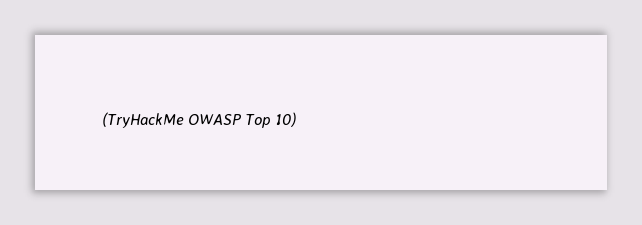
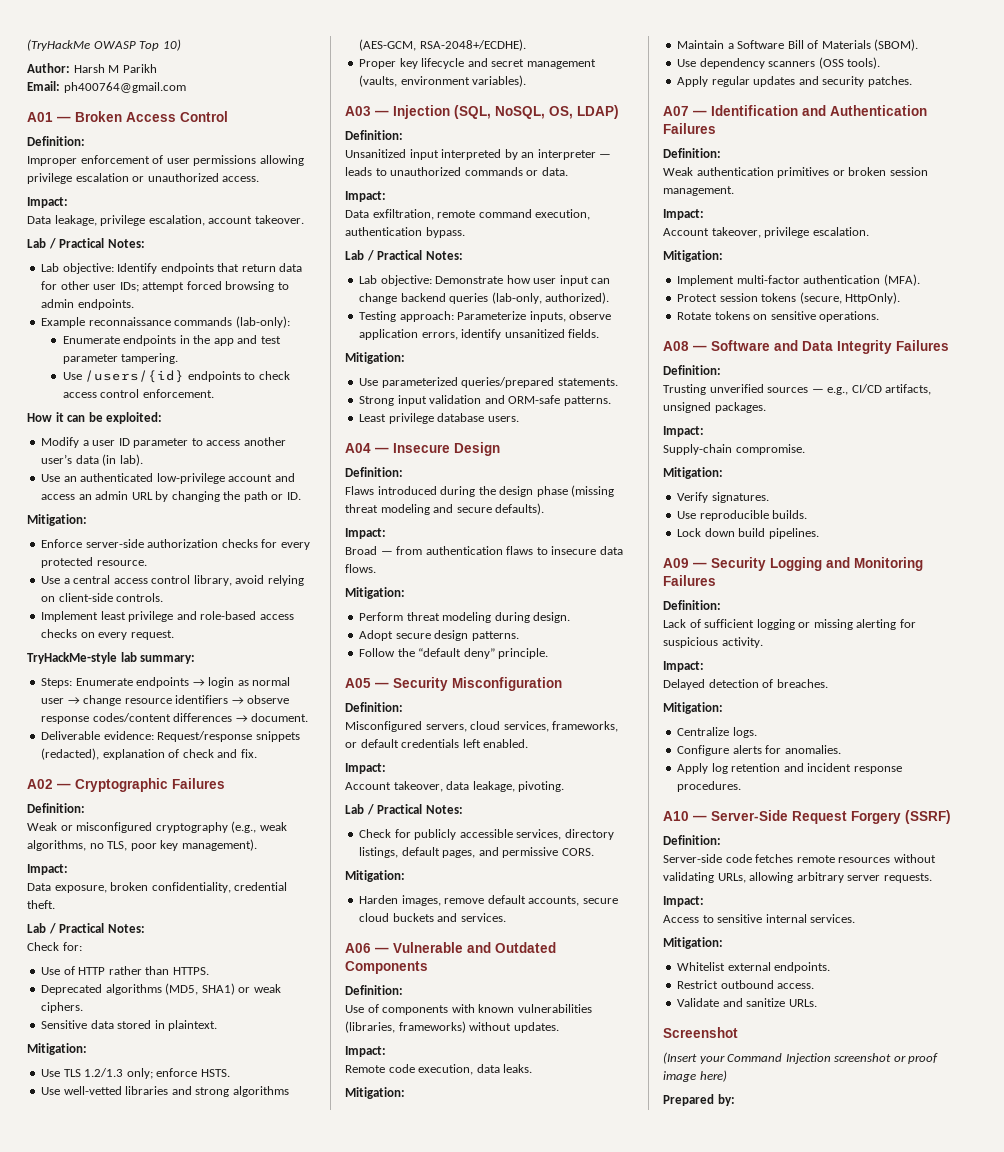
(296, 119) none -> [27,63,157,73] [27,81,186,93] [27,111,228,122] [27,136,85,146] [27,155,304,166] [27,173,260,184] [27,197,68,208] [27,215,304,226] [27,238,145,249] [41,263,303,274] [41,281,289,292] [41,299,134,310] [41,316,290,328] [62,335,281,346] [62,353,179,364] [62,370,290,383] [62,389,214,398] [27,412,163,424] [41,437,286,448] [41,454,143,466] [41,473,295,484] [41,491,301,502] [27,514,87,526] [41,539,310,550] [41,557,147,568] [41,575,304,586] [41,593,164,602] [41,611,294,622] [41,629,174,640] [27,652,196,664] [41,677,291,688] [41,695,290,706] [41,713,309,724] [41,731,300,742] [41,748,257,760] [27,778,225,792] [27,803,85,813] [27,821,287,833] [27,839,257,851] [27,864,68,875] [27,882,288,893] [27,900,55,909] [27,923,145,934] [27,942,82,951] [41,966,209,975] [41,983,281,995] [41,1002,84,1013] [41,1020,218,1031] [27,1043,87,1055] [41,1068,230,1079] [41,1086,289,1097] [359,39,526,51] [359,58,596,69] [359,75,527,87] [345,105,619,119] [345,130,403,140] [345,149,612,160] [345,167,568,176] [345,191,386,202] [345,209,591,220] [345,227,465,238] [345,250,463,261] [359,275,611,286] [359,292,610,304] [359,311,612,322] [359,329,600,340] [345,352,405,364] [359,377,618,388] [359,395,611,406] [359,413,519,424] [345,442,500,456] [345,467,403,477] [345,485,615,497] [345,503,545,515] [345,528,386,539] [345,546,623,555] [345,564,376,573] [345,587,405,599] [359,612,571,623] [359,630,519,641] [359,648,549,659] [345,677,562,691] [345,702,403,712] [345,721,619,732] [345,739,529,748] [345,763,386,774] [345,781,565,792] [345,804,463,815] [359,829,614,840] [359,847,594,858] [345,870,405,882] [359,895,618,906] [359,913,506,922] [345,942,556,953] [345,961,428,974] [345,985,403,995] [345,1004,592,1015] [345,1021,559,1033] [345,1046,386,1057] [345,1064,533,1075] [345,1087,405,1099] [677,39,919,51] [677,57,881,69] [677,76,912,87] [663,105,927,116] [663,123,716,134] [663,148,721,158] [663,167,928,178] [663,186,734,196] [663,209,704,220] [663,227,869,238] [663,250,723,262] [677,274,920,286] [677,292,901,304] [677,311,880,322] [663,340,949,354] [663,365,721,375] [663,384,932,395] [663,402,766,413] [663,426,704,437] [663,444,805,455] [663,467,723,479] [677,492,769,503] [677,510,808,521] [677,528,819,539] [663,557,923,571] [663,575,716,586] [663,600,721,610] [663,619,916,630] [663,637,763,648] [663,661,704,672] [663,679,828,690] [663,702,723,714] [677,727,757,738] [677,745,841,756] [677,763,902,774] [677,781,742,792] [663,810,951,824] [663,835,721,845] [663,854,936,863] [663,872,932,883] [663,896,704,907] [663,914,856,923] [663,937,723,949] [677,962,831,973] [677,980,815,989] [677,998,817,1007] [663,1027,738,1038] [663,1052,939,1064] [663,1070,727,1082] [663,1094,735,1106] // Author: Harsh M Parikh // Email: ph400764@gmail.com // A01 — Broken Access Control // Definition: // Improper enforcement of user permissions allowing privilege escalation or unauthorized access. // Impact: // Data leakage, privilege escalation, account takeover. // Lab / Practical Notes: // Lab objective: Identify endpoints that return data for other user IDs; attempt forced browsing to admin endpoints. // Example reconnaissance commands (lab-only): // Enumerate endpoints in the app and test parameter tampering. // Use /users/{id} endpoints to check access control enforcement. // How it can be exploited: // Modify a user ID parameter to access another user’s data (in lab). // Use an authenticated low-privilege account and access an admin URL by changing the path or ID. // Mitigation: // Enforce server-side authorization checks for every protected resource. // Use a central access control library, avoid relying on client-side controls. // Implement least privilege and role-based access checks on every request. // TryHackMe-style lab summary: // Steps: Enumerate endpoints → login as normal user → change resource identifiers → observe response codes/content differences → document. // Deliverable evidence: Request/response snippets (redacted), explanation of check and fix. // A02 — Cryptographic Failures // Definition: // Weak or misconfigured cryptography (e.g., weak algorithms, no TLS, poor key management). // Impact: // Data exposure, broken confidentiality, credential theft. // Lab / Practical Notes: // Check for: // Use of HTTP rather than HTTPS. // Deprecated algorithms (MD5, SHA1) or weak ciphers. // Sensitive data stored in plaintext. // Mitigation: // Use TLS 1.2/1.3 only; enforce HSTS. // Use well-vetted libraries and strong algorithms (AES-GCM, RSA-2048+/ECDHE). // Proper key lifecycle and secret management (vaults, environment variables). // A03 — Injection (SQL, NoSQL, OS, LDAP) // Definition: // Unsanitized input interpreted by an interpreter — leads to unauthorized commands or data. // Impact: // Data exfiltration, remote command execution, authentication bypass. // Lab / Practical Notes: // Lab objective: Demonstrate how user input can change backend queries (lab-only, authorized). // Testing approach: Parameterize inputs, observe application errors, identify unsanitized fields. // Mitigation: // Use parameterized queries/prepared statements. // Strong input validation and ORM-safe patterns. // Least privilege database users. // A04 — Insecure Design // Definition: // Flaws introduced during the design phase (missing threat modeling and secure defaults). // Impact: // Broad — from authentication flaws to insecure data flows. // Mitigation: // Perform threat modeling during design. // Adopt secure design patterns. // Follow the “default deny” principle. // A05 — Security Misconfiguration // Definition: // Misconfigured servers, cloud services, frameworks, or default credentials left enabled. // Impact: // Account takeover, data leakage, pivoting. // Lab / Practical Notes: // Check for publicly accessible services, directory listings, default pages, and permissive CORS. // Mitigation: // Harden images, remove default accounts, secure cloud buckets and services. // A06 — Vulnerable and Outdated Components // Definition: // Use of components with known vulnerabilities (libraries, frameworks) without updates. // Impact: // Remote code execution, data leaks. // Mitigation: // Maintain a Software Bill of Materials (SBOM). // Use dependency scanners (OSS tools). // Apply regular updates and security patches. // A07 — Identification and Authentication Failures // Definition: // Weak authentication primitives or broken session management. // Impact: // Account takeover, privilege escalation. // Mitigation: // Implement multi-factor authentication (MFA). // Protect session tokens (secure, HttpOnly). // Rotate tokens on sensitive operations. // A08 — Software and Data Integrity Failures // Definition: // Trusting unverified sources — e.g., CI/CD artifacts, unsigned packages. // Impact: // Supply-chain compromise. // Mitigation: // Verify signatures. // Use reproducible builds. // Lock down build pipelines. // A09 — Security Logging and Monitoring Failures // Definition: // Lack of sufficient logging or missing alerting for suspicious activity. // Impact: // Delayed detection of breaches. // Mitigation: // Centralize logs. // Configure alerts for anomalies. // Apply log retention and incident response procedures. // A10 — Server-Side Request Forgery (SSRF) // Definition: // Server-side code fetches remote resources without validating URLs, allowing arbitrary server requests. // Impact: // Access to sensitive internal services. // Mitigation: // Whitelist external endpoints. // Restrict outbound access. // Validate and sanitize URLs. // Screenshot // (Insert your Command Injection screenshot or proof image here) // Prepared by:

